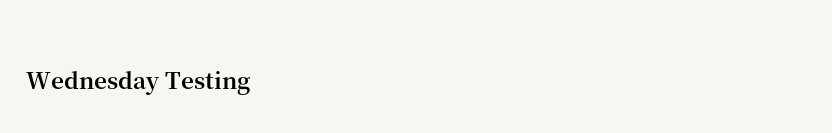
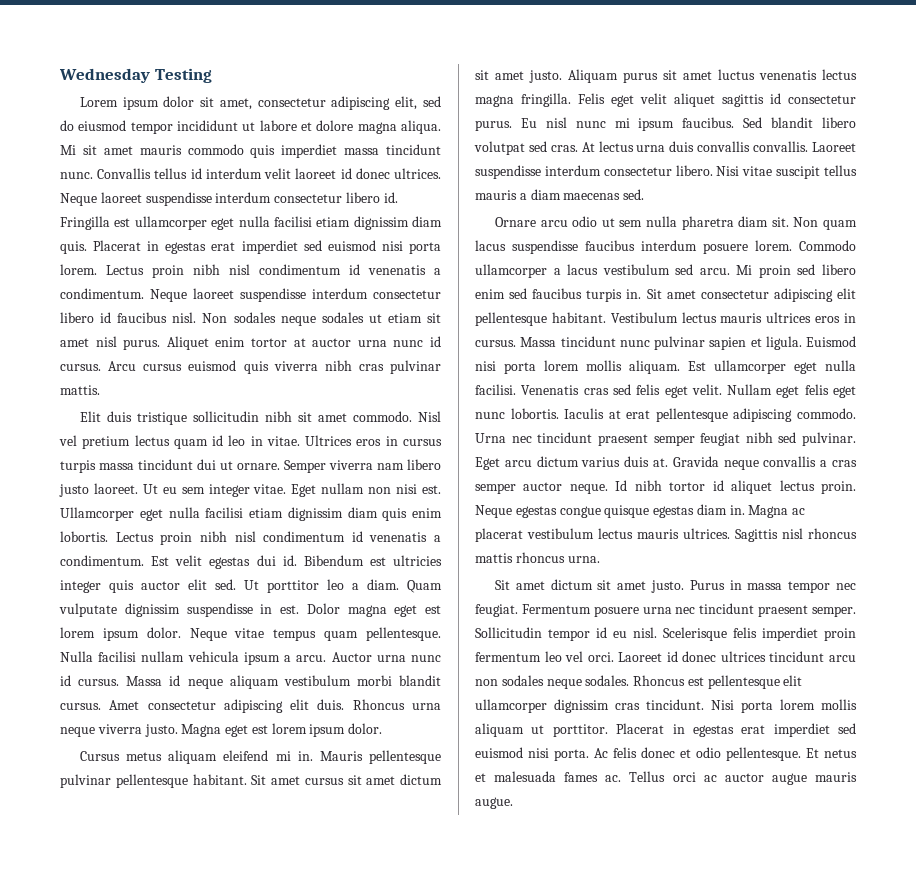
(251, 83) none -> [79,96,442,110] [60,120,441,134] [60,144,441,158] [60,168,442,179] [60,192,398,206] [60,216,442,230] [60,240,441,254] [60,264,441,278] [60,288,441,302] [60,312,442,326] [60,336,442,350] [60,360,441,374] [60,385,100,395] [79,411,441,425] [59,435,442,449] [60,459,441,473] [59,483,441,497] [60,507,442,521] [60,531,441,545] [60,555,442,569] [60,579,442,593] [59,603,441,617] [60,627,441,641] [60,651,442,665] [60,675,441,689] [60,699,441,713] [60,723,383,737] [79,750,441,764] [60,774,442,788] [475,69,857,83] [475,93,856,107] [475,117,857,131] [474,141,856,155] [475,165,857,179] [475,189,645,200] [494,216,857,230] [475,240,856,254] [475,264,856,278] [475,288,856,302] [475,312,856,326] [475,336,856,350] [475,360,856,374] [475,384,856,398] [475,408,856,422] [475,432,856,446] [475,456,857,470] [475,480,856,494] [475,504,806,518] [475,528,857,542] [475,552,600,563] [494,579,856,593] [475,603,856,617] [475,627,856,641] [475,651,856,662] [475,675,803,689] [475,699,857,713] [475,723,856,737] [475,747,857,761] [475,771,857,785] [475,797,513,809] // Lorem ipsum dolor sit amet, consectetur adipiscing elit, sed do eiusmod tempor incididunt ut labore et dolore magna aliqua. Mi sit amet mauris commodo quis imperdiet massa tincidunt nunc. Convallis tellus id interdum velit laoreet id donec ultrices. Neque laoreet suspendisse interdum consectetur libero id. Fringilla est ullamcorper eget nulla facilisi etiam dignissim diam quis. Placerat in egestas erat imperdiet sed euismod nisi porta lorem. Lectus proin nibh nisl condimentum id venenatis a condimentum. Neque laoreet suspendisse interdum consectetur libero id faucibus nisl. Non sodales neque sodales ut etiam sit amet nisl purus. Aliquet enim tortor at auctor urna nunc id cursus. Arcu cursus euismod quis viverra nibh cras pulvinar mattis. // Elit duis tristique sollicitudin nibh sit amet commodo. Nisl vel pretium lectus quam id leo in vitae. Ultrices eros in cursus turpis massa tincidunt dui ut ornare. Semper viverra nam libero justo laoreet. Ut eu sem integer vitae. Eget nullam non nisi est. Ullamcorper eget nulla facilisi etiam dignissim diam quis enim lobortis. Lectus proin nibh nisl condimentum id venenatis a condimentum. Est velit egestas dui id. Bibendum est ultricies integer quis auctor elit sed. Ut porttitor leo a diam. Quam vulputate dignissim suspendisse in est. Dolor magna eget est lorem ipsum dolor. Neque vitae tempus quam pellentesque. Nulla facilisi nullam vehicula ipsum a arcu. Auctor urna nunc id cursus. Massa id neque aliquam vestibulum morbi blandit cursus. Amet consectetur adipiscing elit duis. Rhoncus urna neque viverra justo. Magna eget est lorem ipsum dolor. // Cursus metus aliquam eleifend mi in. Mauris pellentesque pulvinar pellentesque habitant. Sit amet cursus sit amet dictum sit amet justo. Aliquam purus sit amet luctus venenatis lectus magna fringilla. Felis eget velit aliquet sagittis id consectetur purus. Eu nisl nunc mi ipsum faucibus. Sed blandit libero volutpat sed cras. At lectus urna duis convallis convallis. Laoreet suspendisse interdum consectetur libero. Nisi vitae suscipit tellus mauris a diam maecenas sed. // Ornare arcu odio ut sem nulla pharetra diam sit. Non quam lacus suspendisse faucibus interdum posuere lorem. Commodo ullamcorper a lacus vestibulum sed arcu. Mi proin sed libero enim sed faucibus turpis in. Sit amet consectetur adipiscing elit pellentesque habitant. Vestibulum lectus mauris ultrices eros in cursus. Massa tincidunt nunc pulvinar sapien et ligula. Euismod nisi porta lorem mollis aliquam. Est ullamcorper eget nulla facilisi. Venenatis cras sed felis eget velit. Nullam eget felis eget nunc lobortis. Iaculis at erat pellentesque adipiscing commodo. Urna nec tincidunt praesent semper feugiat nibh sed pulvinar. Eget arcu dictum varius duis at. Gravida neque convallis a cras semper auctor neque. Id nibh tortor id aliquet lectus proin. Neque egestas congue quisque egestas diam in. Magna ac placerat vestibulum lectus mauris ultrices. Sagittis nisl rhoncus mattis rhoncus urna. // Sit amet dictum sit amet justo. Purus in massa tempor nec feugiat. Fermentum posuere urna nec tincidunt praesent semper. Sollicitudin tempor id eu nisl. Scelerisque felis imperdiet proin fermentum leo vel orci. Laoreet id donec ultrices tincidunt arcu non sodales neque sodales. Rhoncus est pellentesque elit ullamcorper dignissim cras tincidunt. Nisi porta lorem mollis aliquam ut porttitor. Placerat in egestas erat imperdiet sed euismod nisi porta. Ac felis donec et odio pellentesque. Et netus et malesuada fames ac. Tellus orci ac auctor augue mauris augue.

